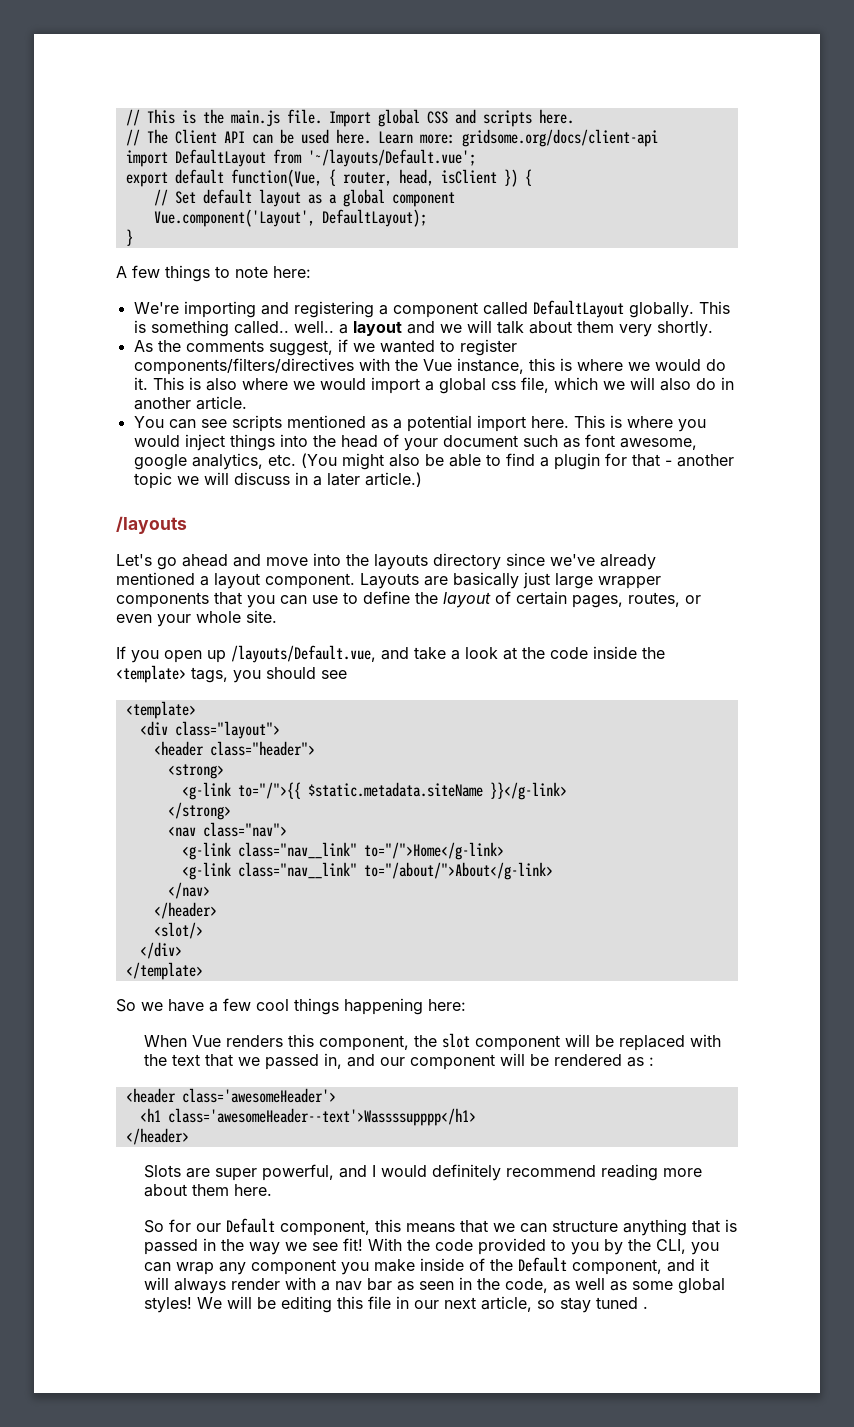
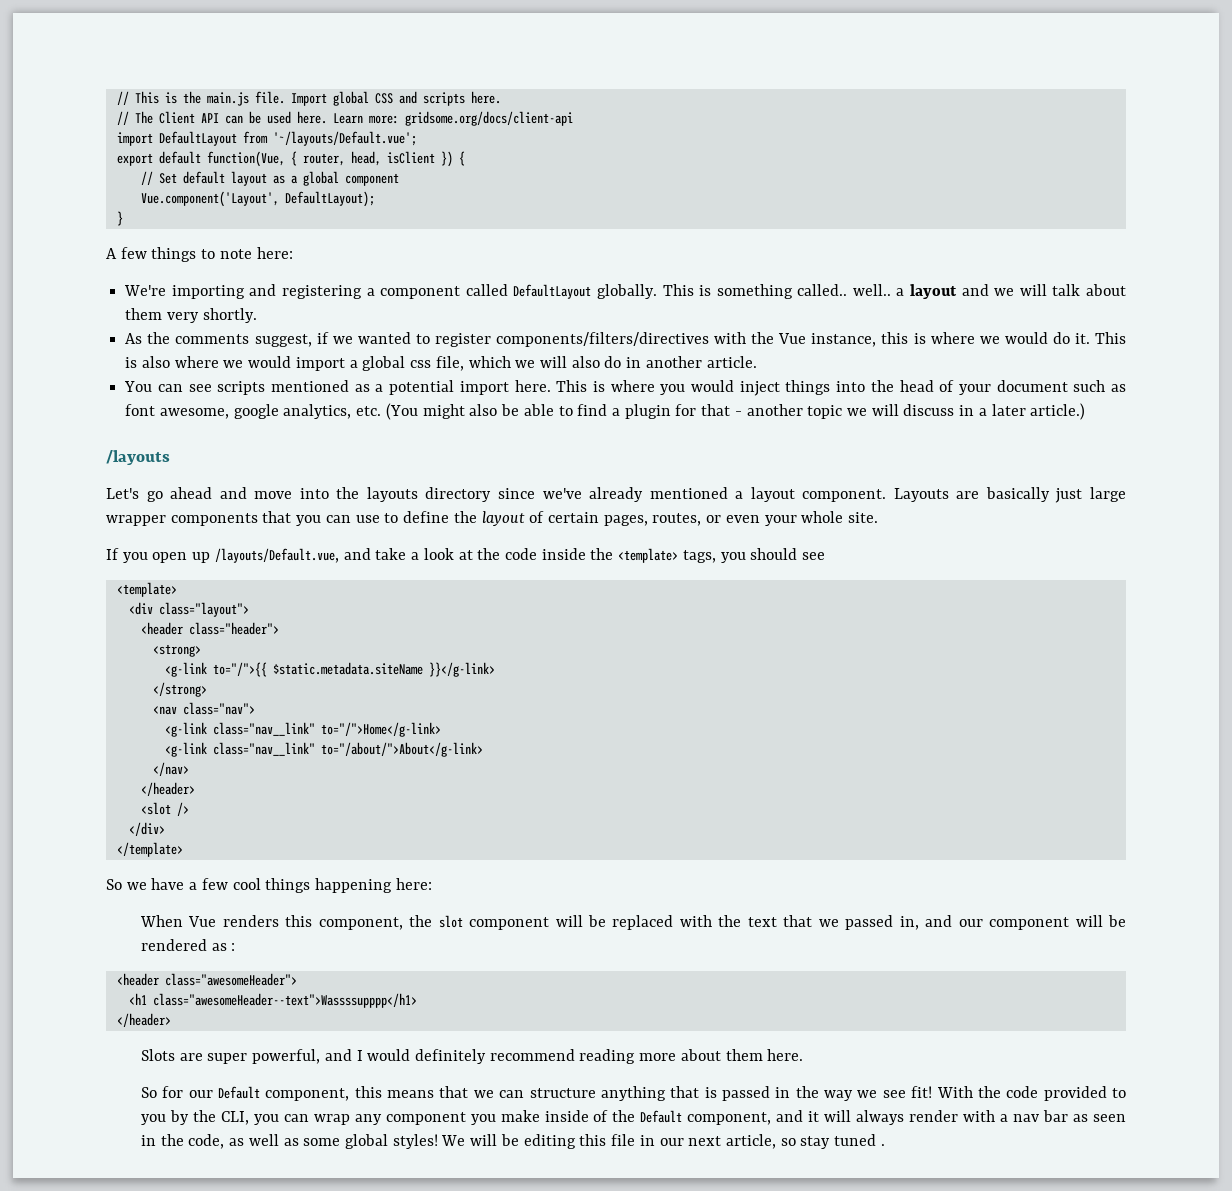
[153,922,203,939] <slot/> -> [140,802,189,816] <slot />
[181,1088,336,1103] class='awesomeHeader'> -> [164,973,297,986] class="awesomeHeader">
[167,1108,476,1126] class='awesomeHeader--text'>Wassssupppp</h1> -> [152,993,417,1008] class="awesomeHeader--text">Wassssupppp</h1>

